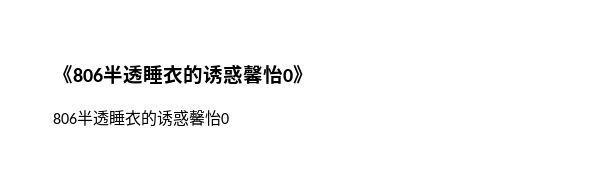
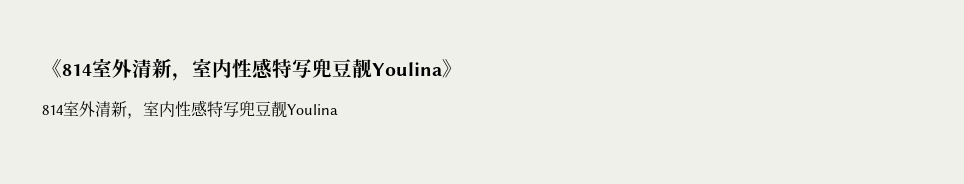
[73,65,313,85] [53,110,229,127] 806半透睡衣的诱惑馨怡0》 // 806半透睡衣的诱惑馨怡0 -> [62,58,462,81] [42,100,338,119] 814室外清新，室内性感特写兜豆靓Youlina》 // 814室外清新，室内性感特写兜豆靓Youlina

